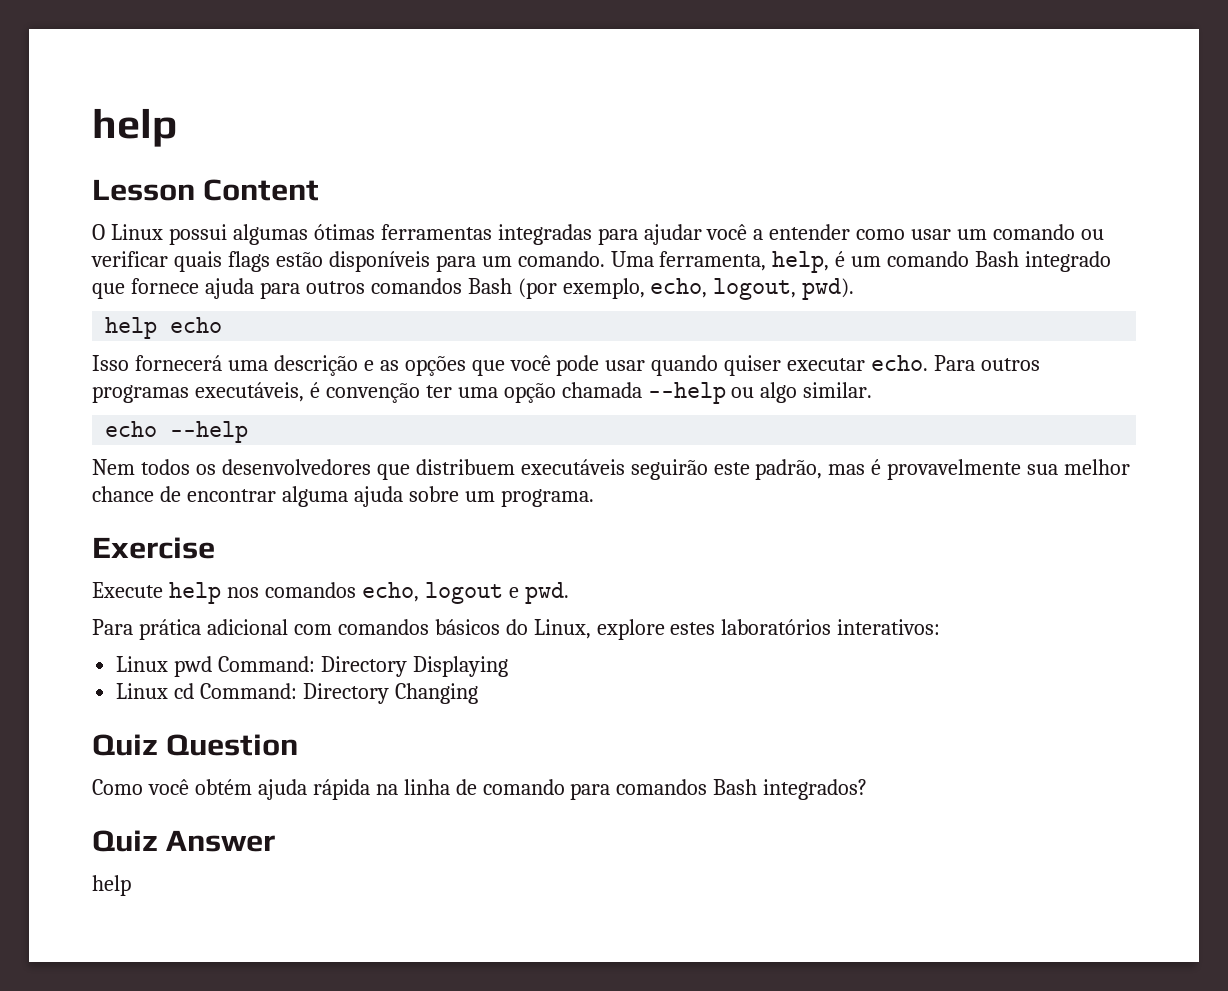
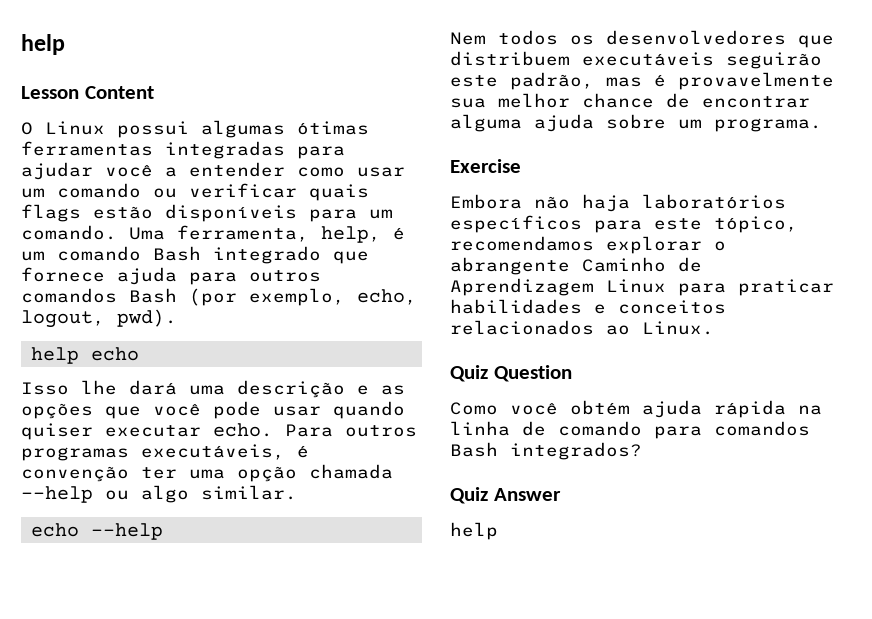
[134,355,222,371] fornecerá -> [81,380,177,395] lhe dará
[92,582,569,604] [92,619,941,640] [116,656,508,677] [116,683,478,704] Execute help nos comandos echo, logout e pwd. // Para prática adicional com comandos básicos do Linux, explore estes laboratórios interativos: // Linux pwd Command: Directory Displaying // Linux cd Command: Directory Changing -> [450,194,786,212] [450,215,798,233] [450,236,726,254] [450,257,702,275] [450,278,834,296] [450,299,726,314] [450,320,714,335] Embora não haja laboratórios específicos para este tópico, recomendamos explorar o abrangente Caminho de Aprendizagem Linux para praticar habilidades e conceitos relacionados ao Linux.

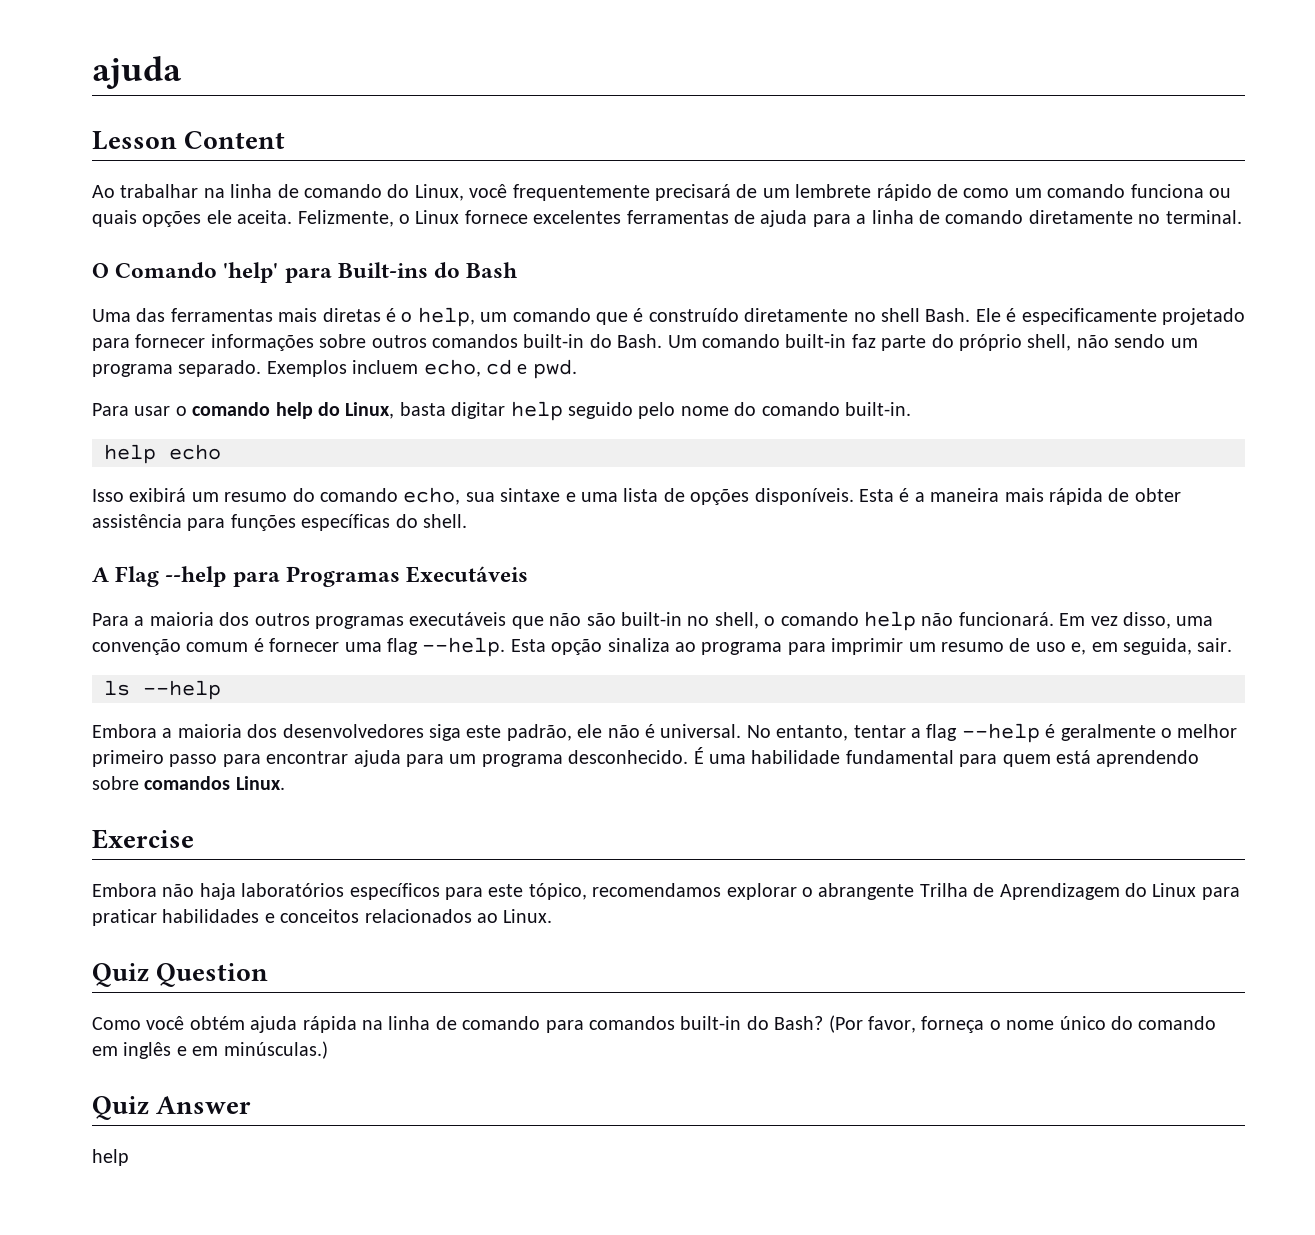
[21,34,65,55] help -> [92,56,182,89] ajuda
[21,120,369,138] [21,141,345,159] [21,162,405,180] [21,183,369,201] [21,204,393,222] [21,225,405,243] [21,246,369,264] [21,267,321,285] [21,288,417,306] [21,309,177,328] [30,347,139,364] [21,380,405,398] [21,401,405,419] [21,423,417,440] [21,444,309,461] [21,464,393,482] [21,485,297,503] [30,523,163,540] [450,30,834,48] [450,51,822,69] [450,72,834,90] [450,93,810,108] [450,114,822,132] O Linux possui algumas ótimas ferramentas integradas para ajudar você a entender como usar um comando ou verificar quais flags estão disponíveis para um comando. Uma ferramenta, help, é um comando Bash integrado que fornece ajuda para outros comandos Bash (por exemplo, echo, logout, pwd). // help echo // Isso lhe dará uma descrição e as opções que você pode usar quando quiser executar echo. Para outros programas executáveis, é convenção ter uma opção chamada --help ou algo similar. // echo --help // Nem todos os desenvolvedores que distribuem executáveis seguirão este padrão, mas é provavelmente sua melhor chance de encontrar alguma ajuda sobre um programa. -> [92,184,1231,201] [92,210,1242,227] [92,262,519,283] [92,307,1245,327] [92,334,1198,351] [92,359,577,379] [92,401,911,421] [104,444,221,464] [92,487,1181,505] [92,514,467,531] [92,566,529,587] [92,611,1214,631] [92,637,1233,657] [104,680,221,700] [92,723,1238,743] [92,747,1200,767] [92,776,285,790] Ao trabalhar na linha de comando do Linux, você frequentemente precisará de um lembrete rápido de como um comando funciona ou quais opções ele aceita. Felizmente, o Linux fornece excelentes ferramentas de ajuda para a linha de comando diretamente no terminal. // O Comando 'help' para Built-ins do Bash // Uma das ferramentas mais diretas é o help, um comando que é construído diretamente no shell Bash. Ele é especificamente projetado para fornecer informações sobre outros comandos built-in do Bash. Um comando built-in faz parte do próprio shell, não sendo um programa separado. Exemplos incluem echo, cd e pwd. // Para usar o comando help do Linux, basta digitar help seguido pelo nome do comando built-in. // help echo // Isso exibirá um resumo do comando echo, sua sintaxe e uma lista de opções disponíveis. Esta é a maneira mais rápida de obter assistência para funções específicas do shell. // A Flag --help para Programas Executáveis // Para a maioria dos outros programas executáveis que não são built-in no shell, o comando help não funcionará. Em vez disso, uma convenção comum é fornecer uma flag --help. Esta opção sinaliza ao programa para imprimir um resumo de uso e, em seguida, sair. // ls --help // Embora a maioria dos desenvolvedores siga este padrão, ele não é universal. No entanto, tentar a flag --help é geralmente o melhor primeiro passo para encontrar ajuda para um programa desconhecido. É uma habilidade fundamental para quem está aprendendo sobre comandos Linux.
[582,257,666,272] Caminho -> [919,883,968,897] Trilha
(594, 287) none -> [1125,883,1147,897] do
[450,442,642,460] Bash integrados? -> [680,1015,1217,1033] [92,1041,328,1059] built-in do Bash? (Por favor, forneça o nome único do comando em inglês e em minúsculas.)

